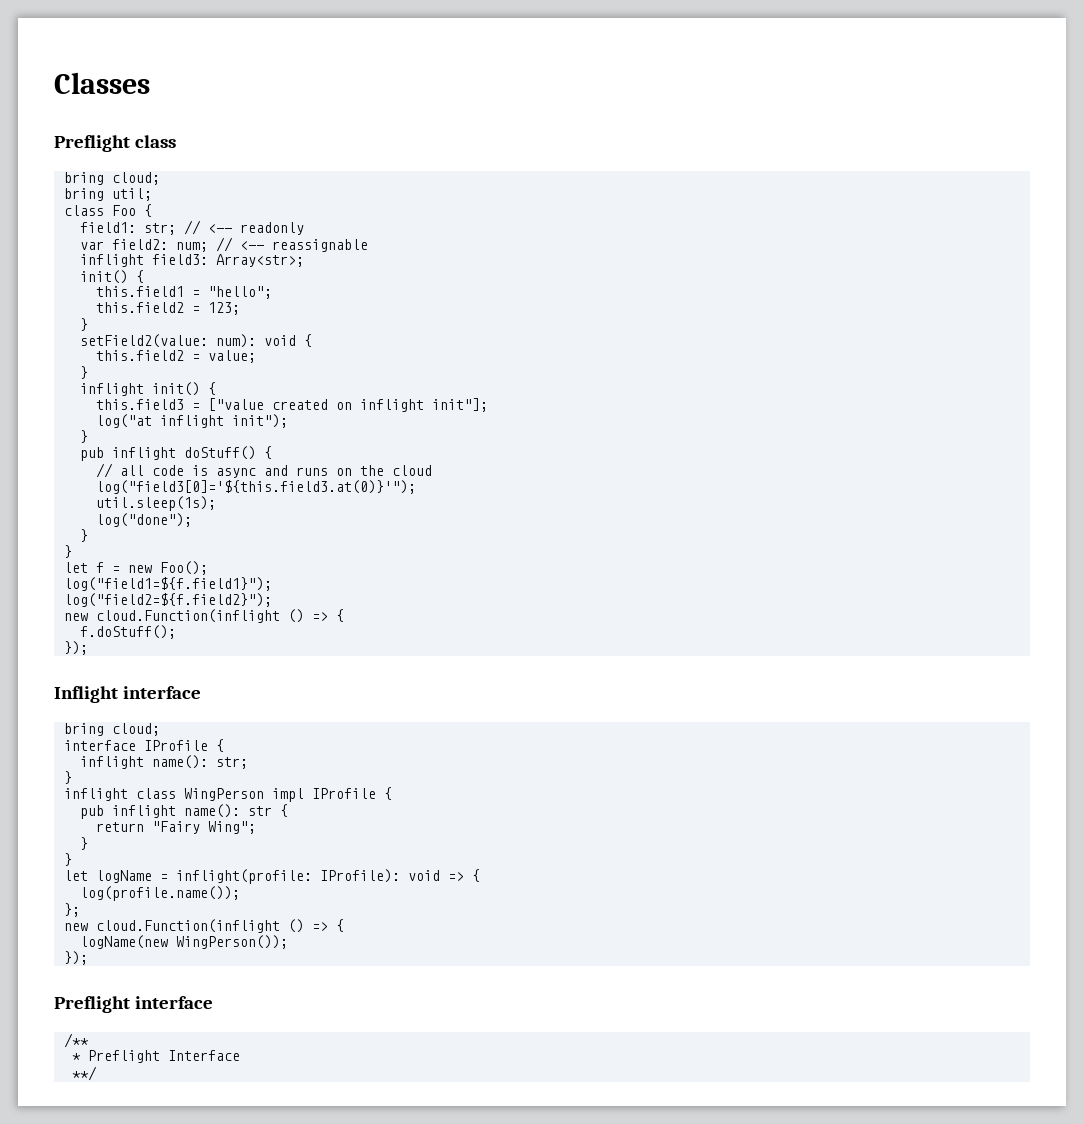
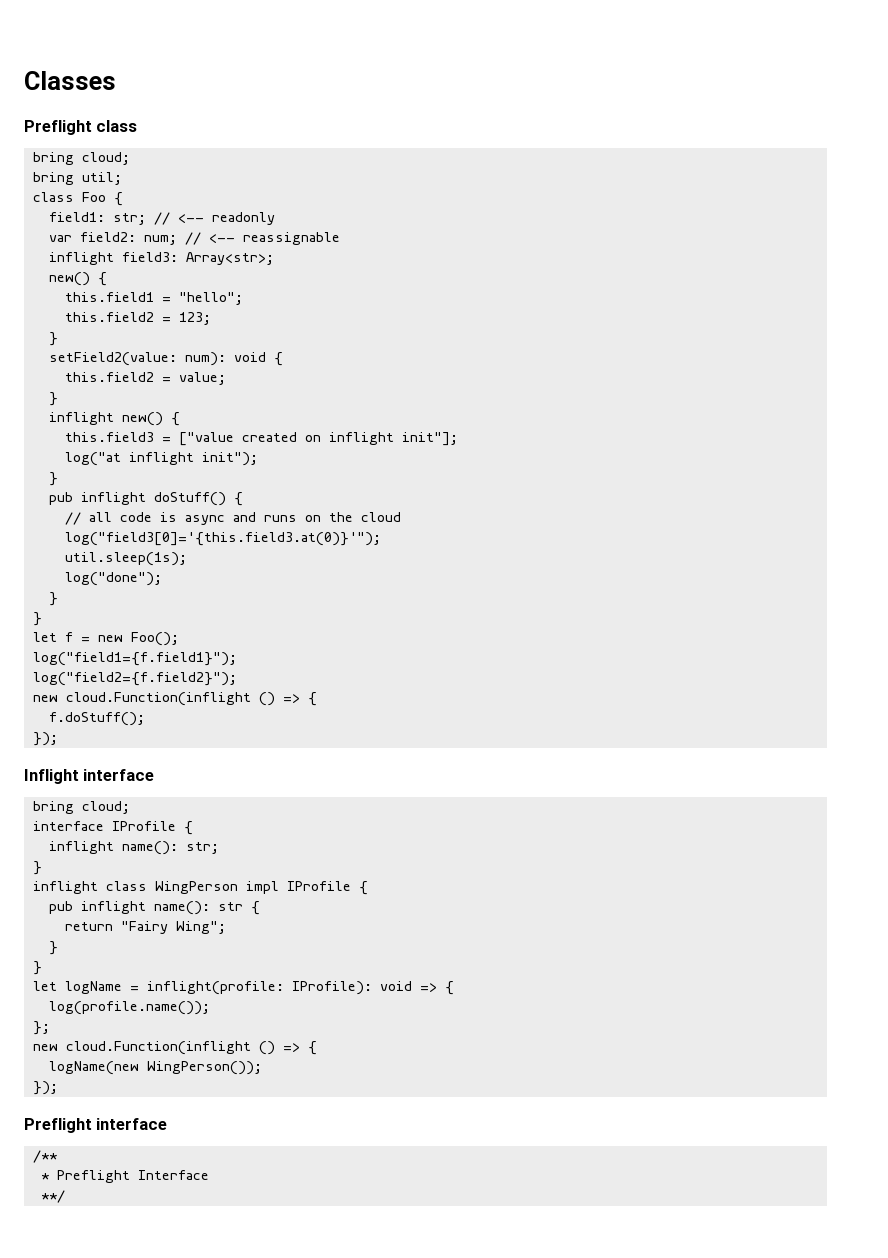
[80,270,129,284] init() -> [49,272,91,286] new()
[152,382,201,396] init() -> [122,412,164,426] new()
[96,480,417,494] log("field3[0]='${this.field3.at(0)}'"); -> [65,532,382,546] log("field3[0]='{this.field3.at(0)}'");
[64,577,273,591] [64,593,273,607] log("field1=${f.field1}"); // log("field2=${f.field2}"); -> [33,652,238,666] [33,672,238,686] log("field1={f.field1}"); // log("field2={f.field2}");

